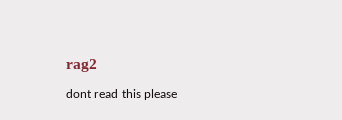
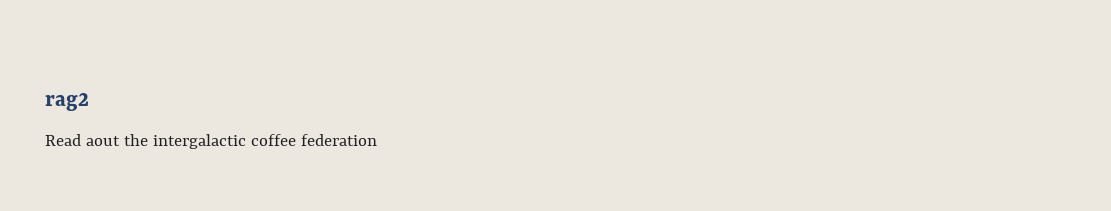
[66,89,178,100] dont read this please -> [45,134,377,149] Read aout the intergalactic coffee federation

